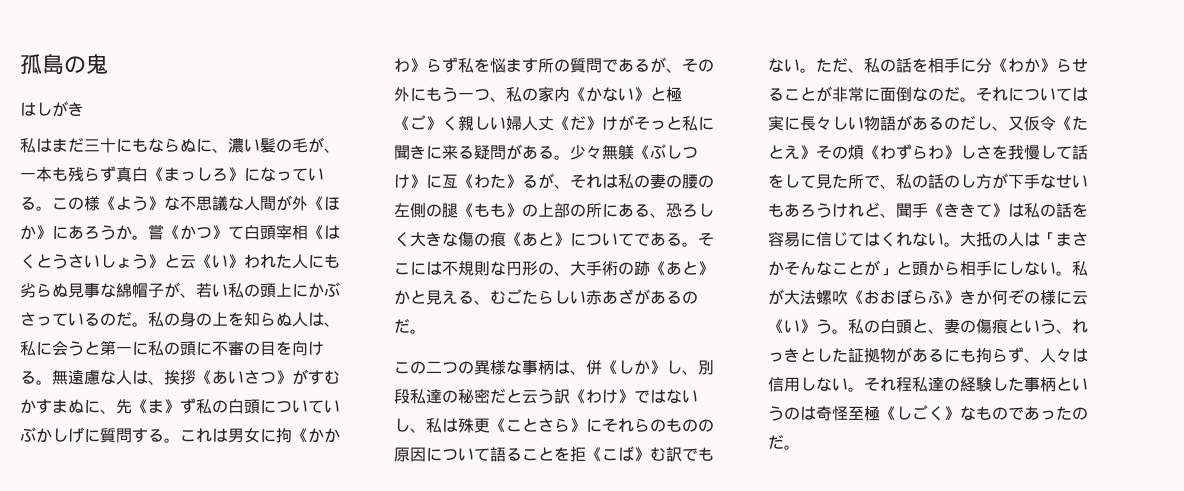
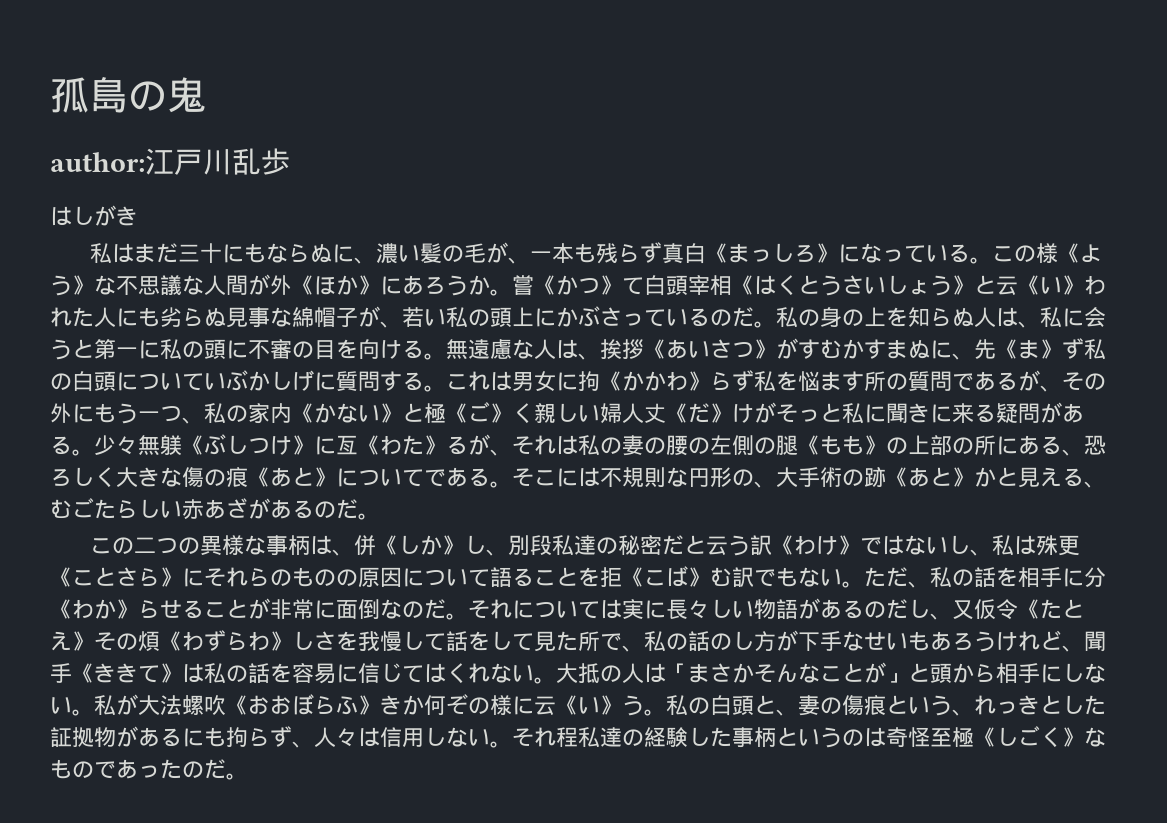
(108, 64) none -> [50,148,290,175] // author:江戸川乱歩

